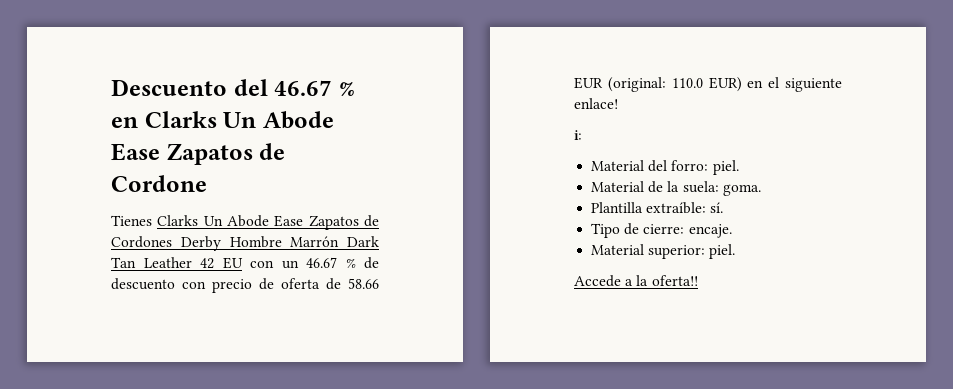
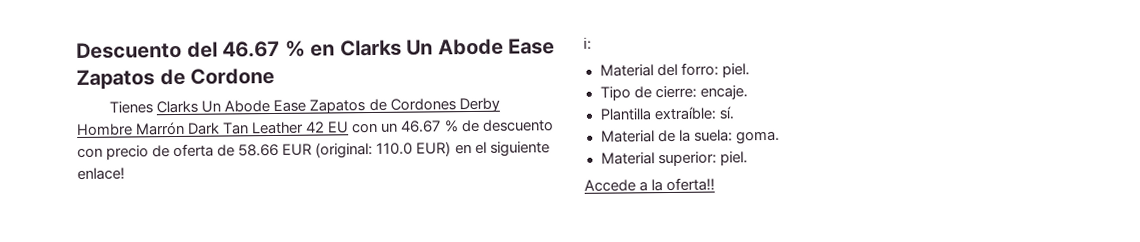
(739, 167) none -> [599,85,748,101] [599,106,734,121] // Tipo de cierre: encaje. // Plantilla extraíble: sí.
[591,202,724,214] [591,223,732,238] // Plantilla extraíble: sí. // Tipo de cierre: encaje. -> (780, 137) none

